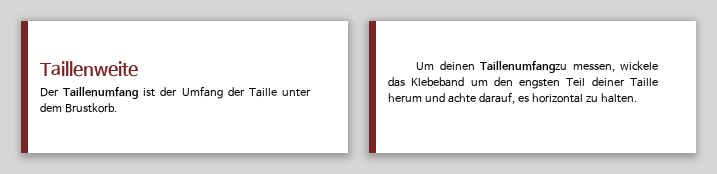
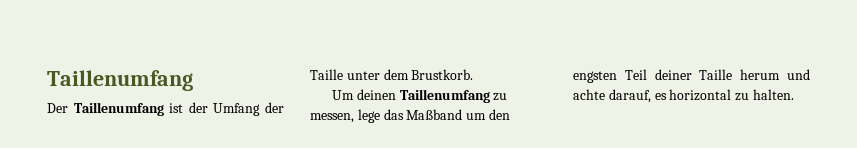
[40,61,138,77] Taillenweite -> [47,70,193,91] Taillenumfang
[480,60,658,73] [388,77,465,87] Taillenumfangzu messen, wickele das Klebeband -> [399,89,508,103] [310,109,463,123] Taillenumfang zu messen, lege das Maßband

